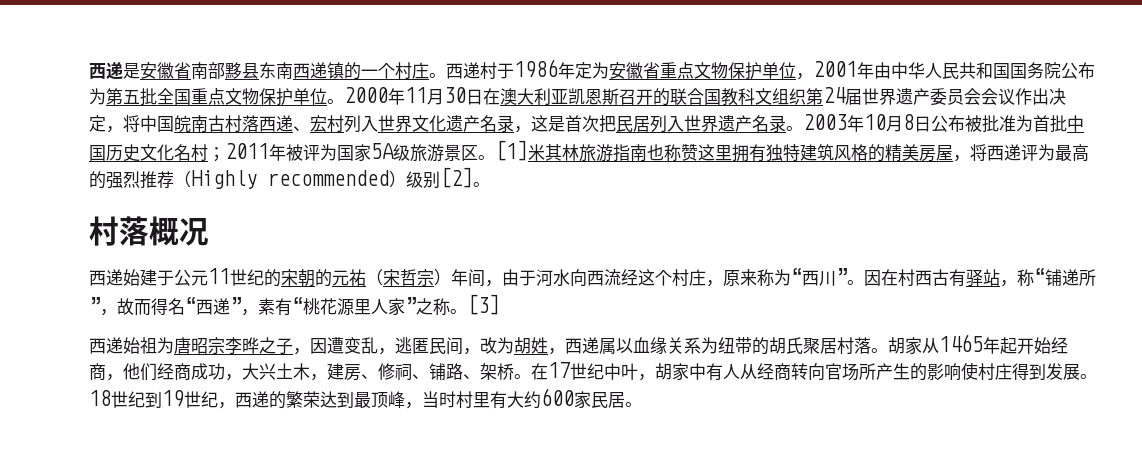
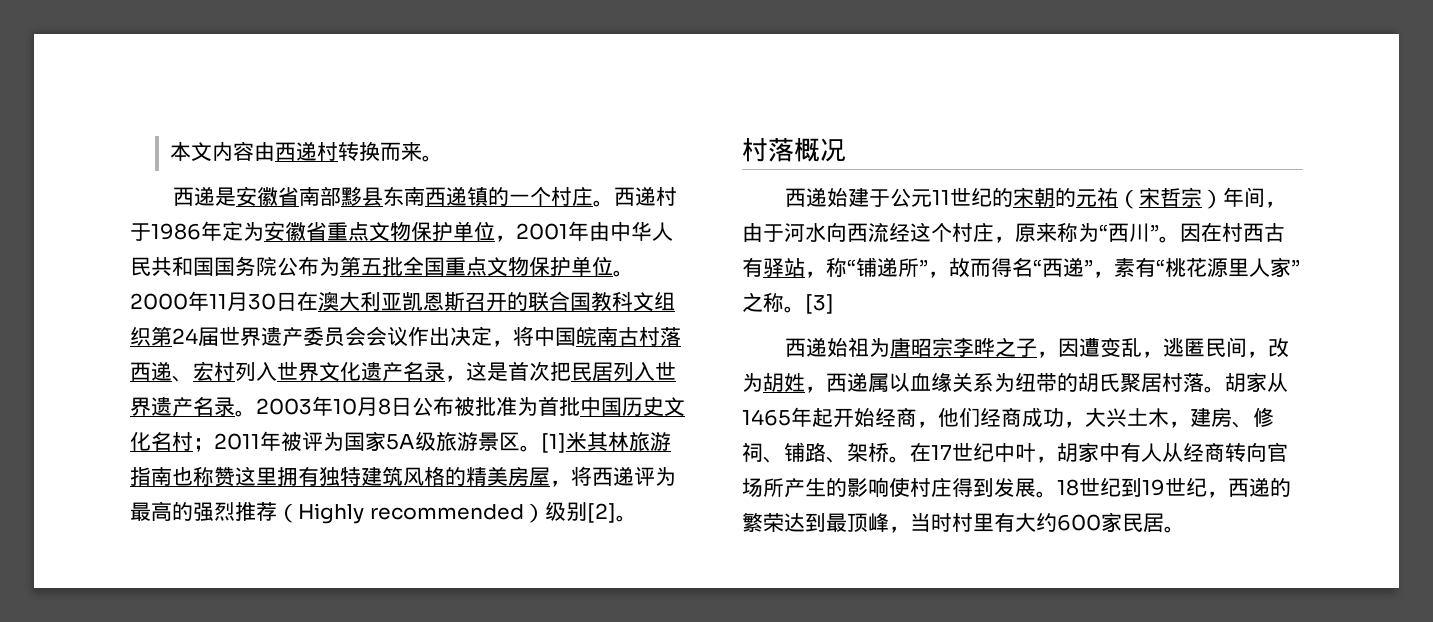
(89, 71) none -> [169,141,443,162] 本文内容由西递村转换而来。 //

